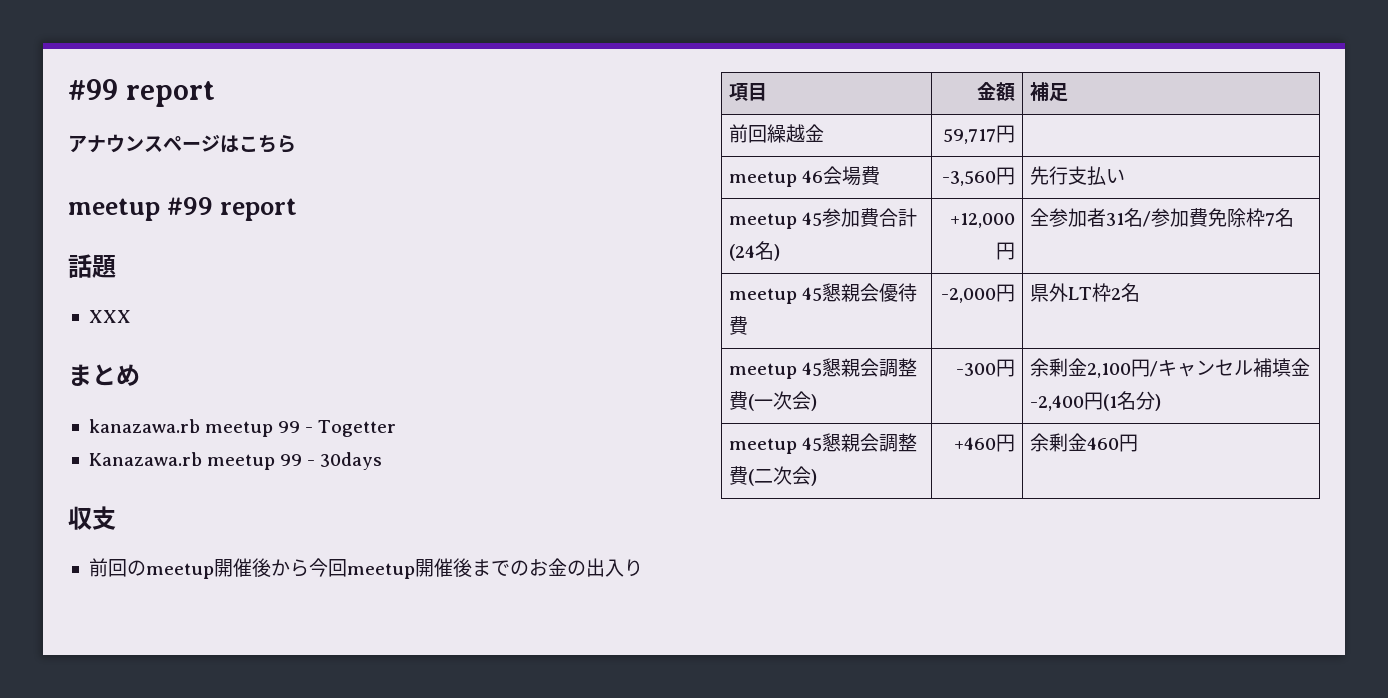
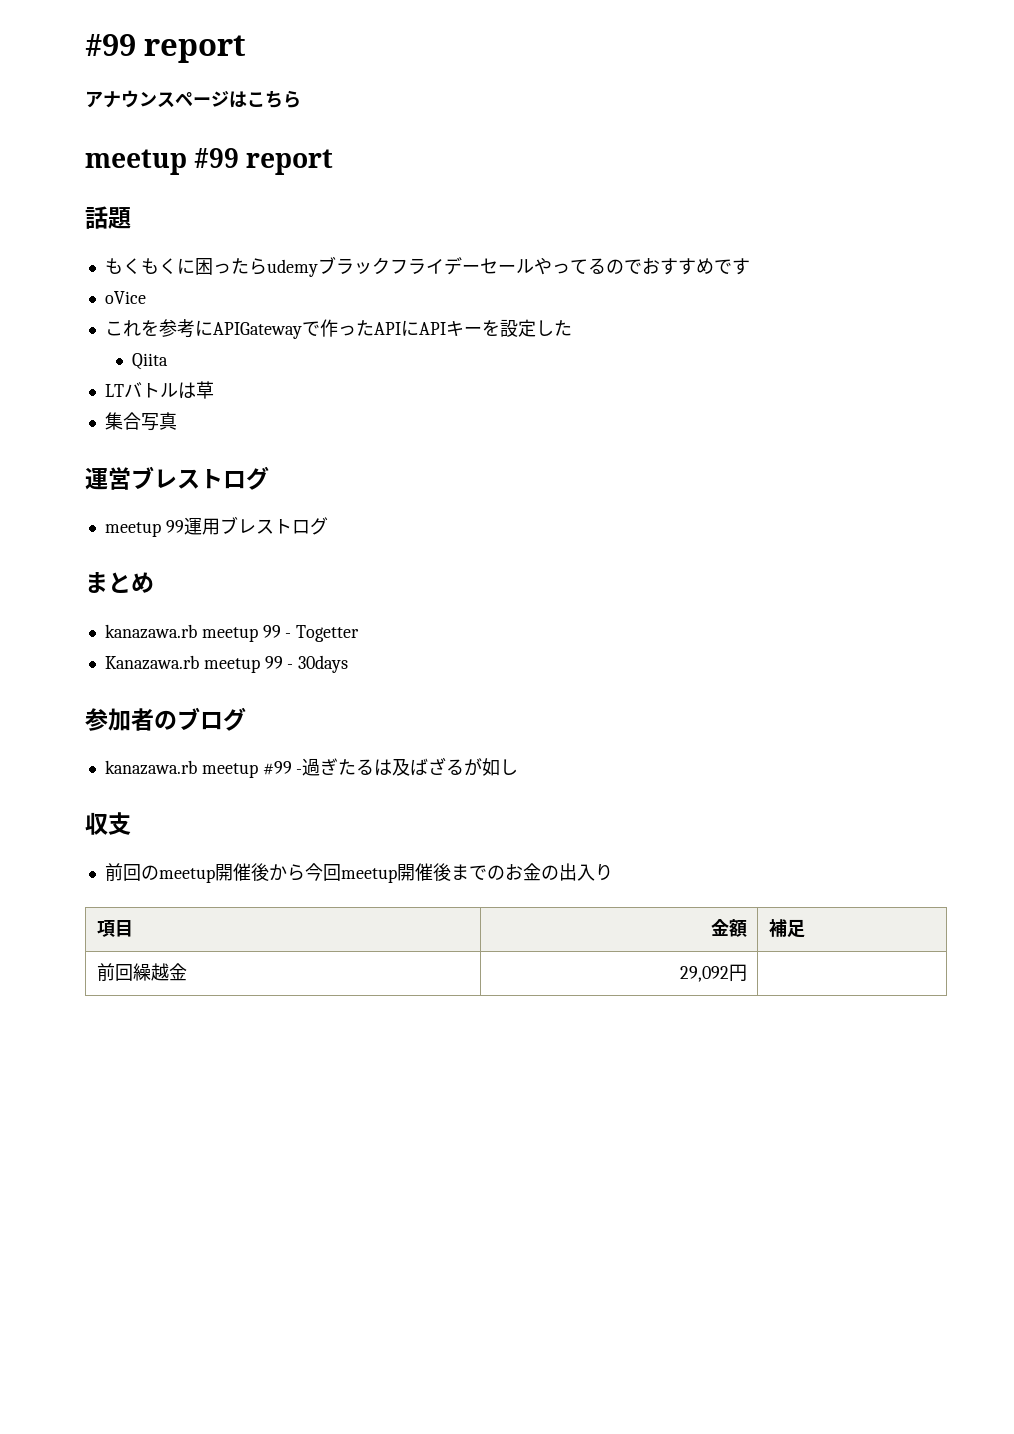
[88,310,131,323] XXX -> [104,256,750,277] [104,291,146,304] [104,319,572,339] [132,353,169,370] [104,381,214,399] [104,412,177,431] [85,466,269,490] [104,516,328,537] もくもくに困ったらudemyブラックフライデーセールやってるのでおすすめです // oVice // これを参考にAPIGatewayで作ったAPIにAPIキーを設定した // Qiita // LTバトルは草 // 集合写真 // 運営ブレストログ // meetup 99運用ブレストログ
(383, 461) none -> [85,707,246,731] [104,757,519,778] // 参加者のブログ // kanazawa.rb meetup #99 -過ぎたるは及ばざるが如し
[943,125,1016,144] [728,166,880,187] [942,167,1016,186] [1029,166,1125,185] [728,208,917,229] [728,241,780,261] [950,213,1016,228] [996,242,1016,260] [1029,208,1294,227] [728,283,917,304] [728,316,748,335] [941,284,1016,303] [1029,283,1140,302] [728,358,917,379] [728,391,817,411] [956,359,1016,377] [1029,358,1310,378] [1029,391,1161,411] [728,433,917,454] [728,466,817,486] [954,434,1016,452] [1029,433,1138,452] 59,717円 | // meetup 46会場費 | -3,560円 | 先行支払い // meetup 45参加費合計(24名) | +12,000円 | 全参加者31名/参加費免除枠7名 // meetup 45懇親会優待費 | -2,000円 | 県外LT枠2名 // meetup 45懇親会調整費(一次会) | -300円 | 余剰金2,100円/キャンセル補填金-2,400円(1名分) // meetup 45懇親会調整費(二次会) | +460円 | 余剰金460円 -> [679,964,747,982] 29,092円 |

